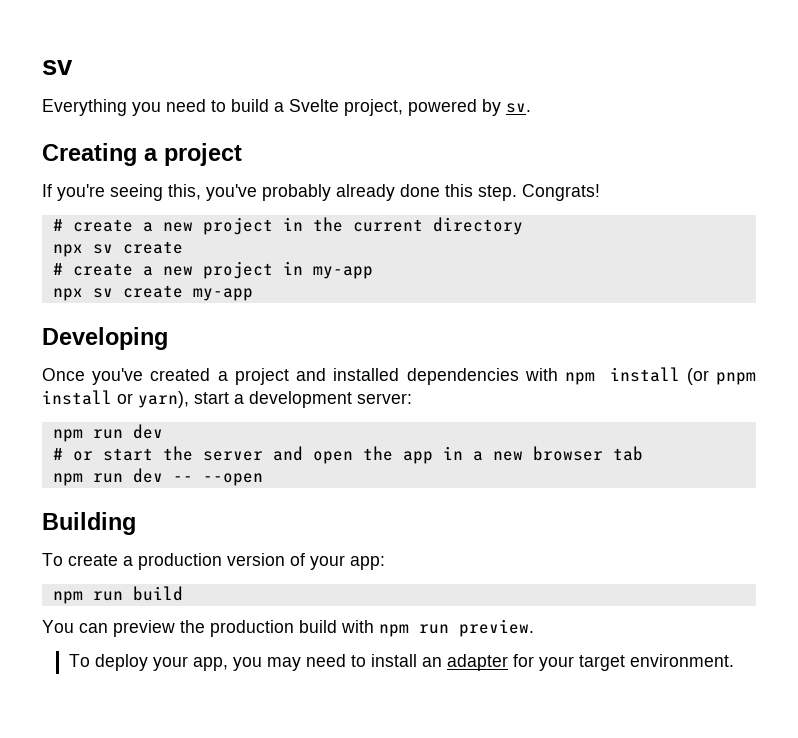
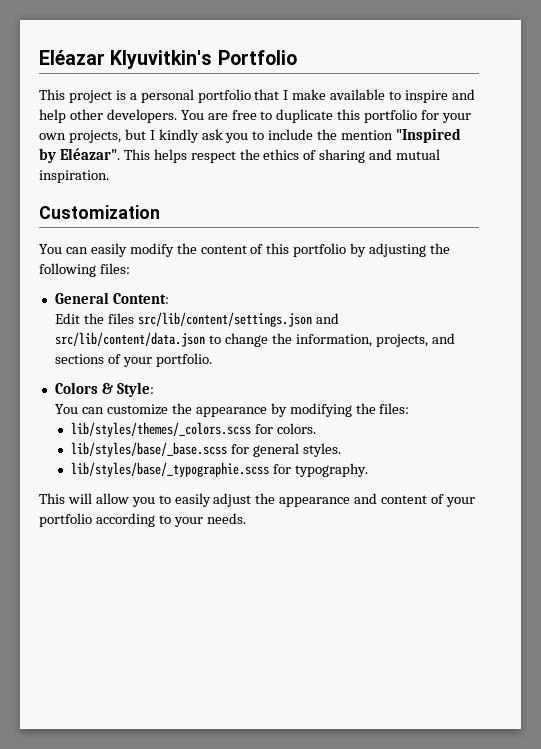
[42,60,73,75] [42,99,531,116] [42,143,242,166] [42,184,600,201] [52,217,523,235] [52,241,183,257] [52,261,373,279] [52,285,253,301] [42,327,168,350] [42,367,757,385] [42,390,412,408] [52,424,163,442] [52,446,643,464] [52,468,263,486] [42,512,136,535] [42,553,385,570] [52,586,183,604] [42,619,534,637] [68,654,734,671] sv // Everything you need to build a Svelte project, powered by sv. // Creating a project // If you're seeing this, you've probably already done this step. Congrats! // # create a new project in the current directory // npx sv create // # create a new project in my-app // npx sv create my-app // Developing // Once you've created a project and installed dependencies with npm install (or pnpm install or yarn), start a development server: // npm run dev // # or start the server and open the app in a new browser tab // npm run dev -- --open // Building // To create a production version of your app: // npm run build // You can preview the production build with npm run preview. // To deploy your app, you may need to install an adapter for your target environment. -> [39,50,297,69] [39,89,475,103] [39,109,472,123] [39,128,462,143] [39,148,441,163] [39,170,109,183] [39,205,160,219] [39,243,451,257] [39,263,130,277] [54,292,169,304] [55,312,339,327] [55,332,455,347] [55,353,212,367] [54,382,154,397] [55,403,410,417] [71,422,316,437] [71,442,341,457] [71,462,368,477] [39,493,475,507] [39,513,246,527] Eléazar Klyuvitkin's Portfolio // This project is a personal portfolio that I make available to inspire and help other developers. You are free to duplicate this portfolio for your own projects, but I kindly ask you to include the mention "Inspired by Eléazar". This helps respect the ethics of sharing and mutual inspiration. // Customization // You can easily modify the content of this portfolio by adjusting the following files: // General Content: // Edit the files src/lib/content/settings.json and src/lib/content/data.json to change the information, projects, and sections of your portfolio. // Colors & Style: // You can customize the appearance by modifying the files: // lib/styles/themes/_colors.scss for colors. // lib/styles/base/_base.scss for general styles. // lib/styles/base/_typographie.scss for typography. // This will allow you to easily adjust the appearance and content of your portfolio according to your needs.

